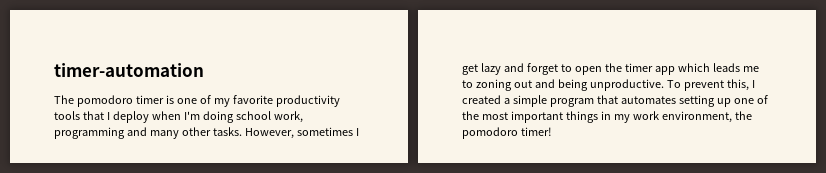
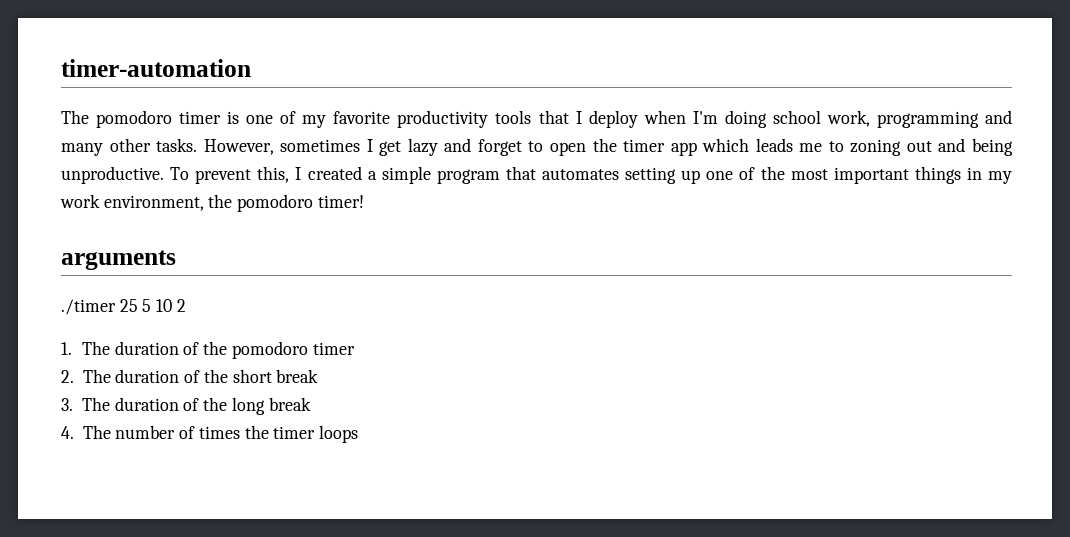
(552, 131) none -> [61,250,176,270] [61,299,186,315] [61,341,355,359] [61,369,319,383] [61,397,311,415] [61,425,359,443] // arguments // ./timer 25 5 10 2 // 1. The duration of the pomodoro timer // 2. The duration of the short break // 3. The duration of the long break // 4. The number of times the timer loops

